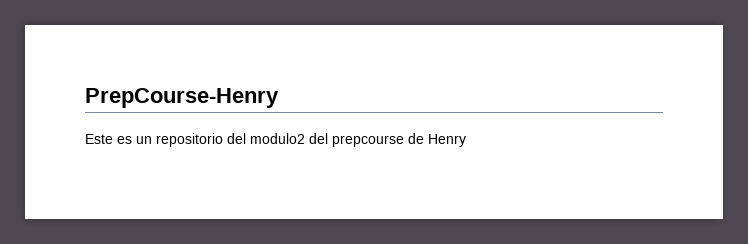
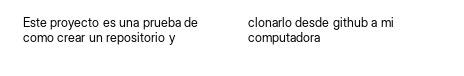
[85,88,279,108] [85,133,466,147] PrepCourse-Henry // Este es un repositorio del modulo2 del prepcourse de Henry -> [23,17,198,30] [23,32,176,45] [248,17,394,30] [248,32,320,45] Este proyecto es una prueba de como crear un repositorio y clonarlo desde github a mi computadora

